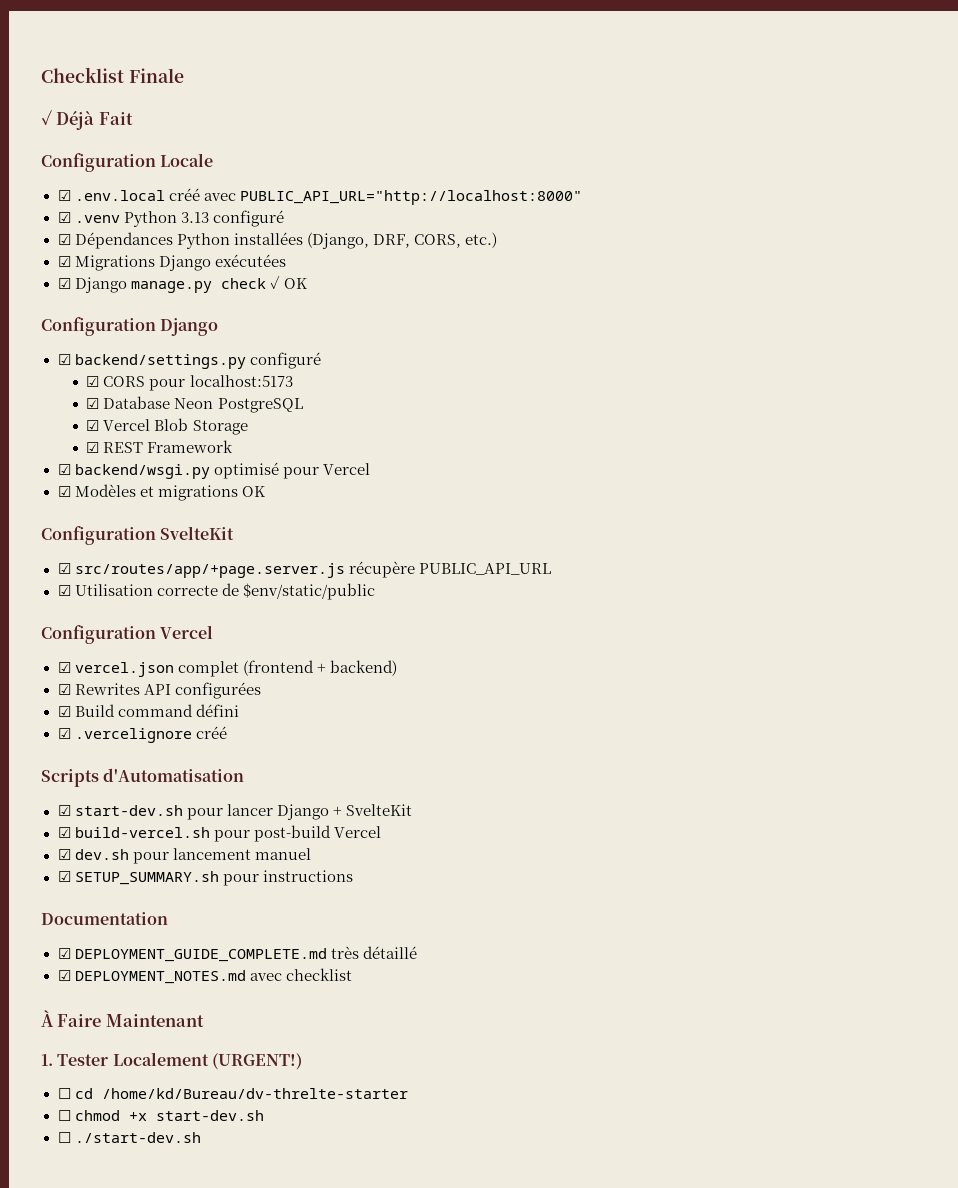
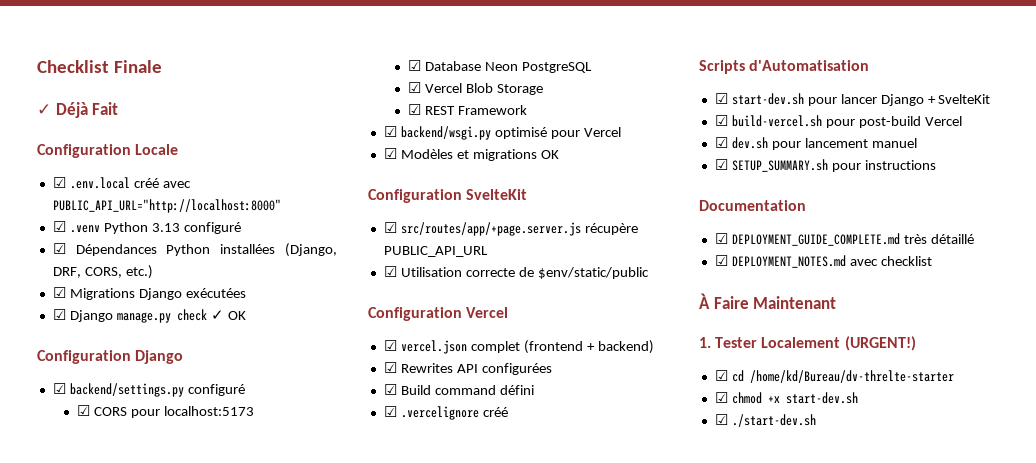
[57,1088,71,1099] ☐ -> [714,370,728,381] ☑
[57,1110,71,1121] ☐ -> [714,392,728,403] ☑
[57,1132,71,1143] ☐ -> [714,414,728,425] ☑

